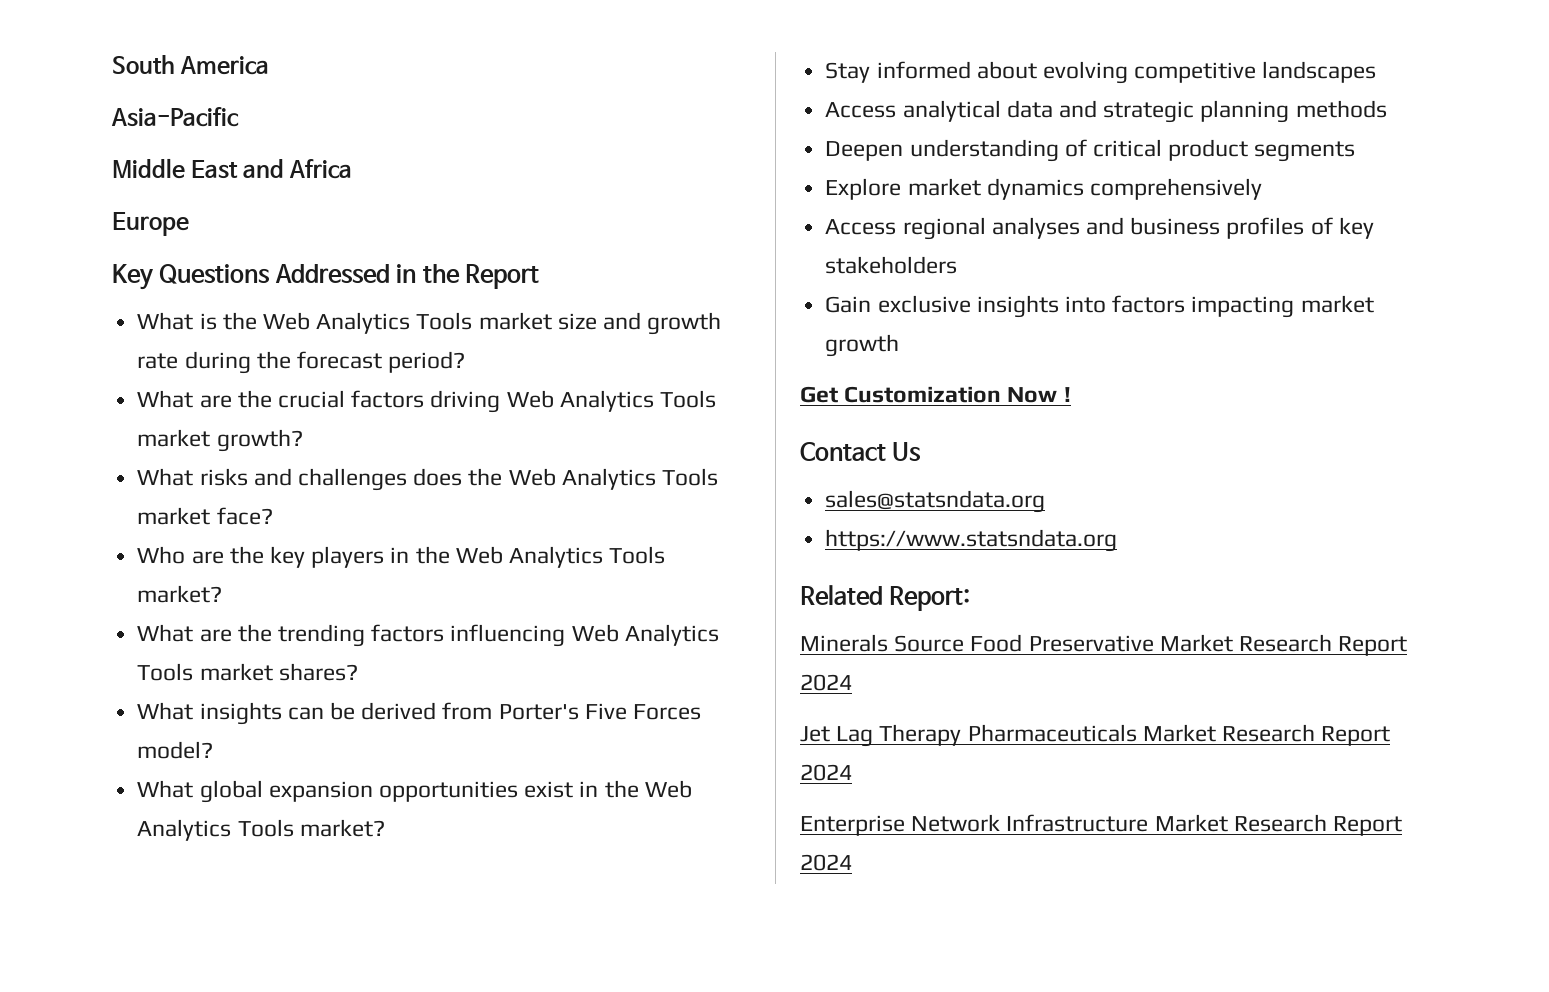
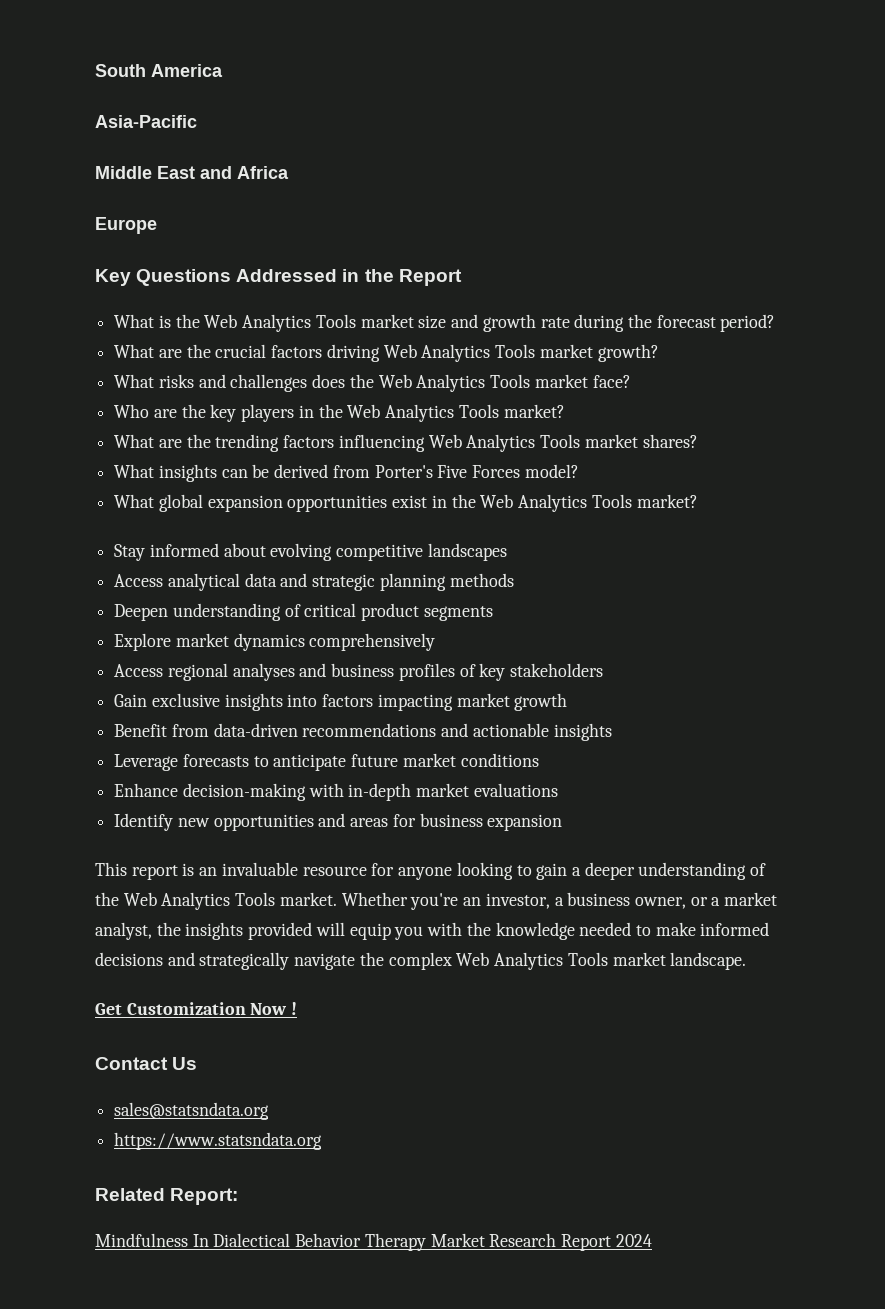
(900, 345) none -> [114,723,612,741] [114,753,539,771] [114,783,558,801] [114,813,563,831] [95,862,767,880] [95,892,778,910] [95,922,770,940] [95,952,747,970] // Benefit from data-driven recommendations and actionable insights // Leverage forecasts to anticipate future market conditions // Enhance decision-making with in-depth market evaluations // Identify new opportunities and areas for business expansion // This report is an invaluable resource for anyone looking to gain a deeper understanding of the Web Analytics Tools market. Whether you're an investor, a business owner, or a market analyst, the insights provided will equip you with the knowledge needed to make informed decisions and strategically navigate the complex Web Analytics Tools market landscape.
[800,634,1408,656] [800,674,852,691] [800,724,1391,747] [800,764,852,781] [800,814,1403,836] [800,854,852,871] Minerals Source Food Preservative Market Research Report 2024 // Jet Lag Therapy Pharmaceuticals Market Research Report 2024 // Enterprise Network Infrastructure Market Research Report 2024 -> [95,1233,652,1251] Mindfulness In Dialectical Behavior Therapy Market Research Report 2024

